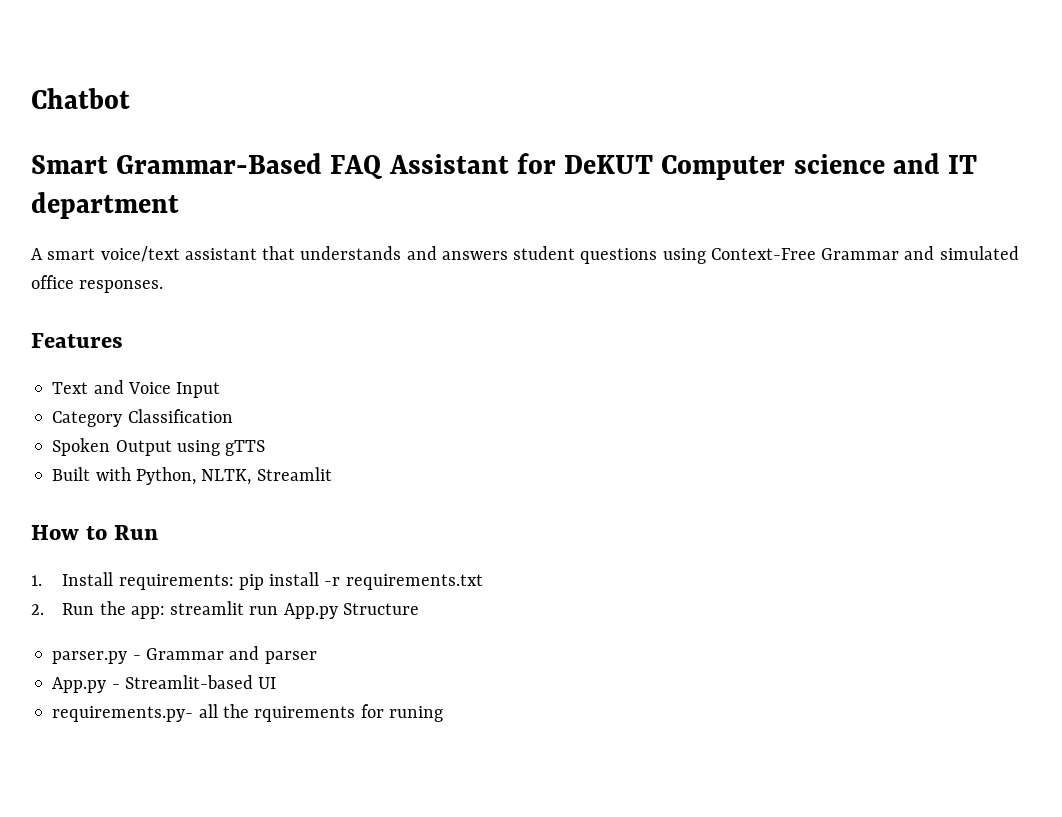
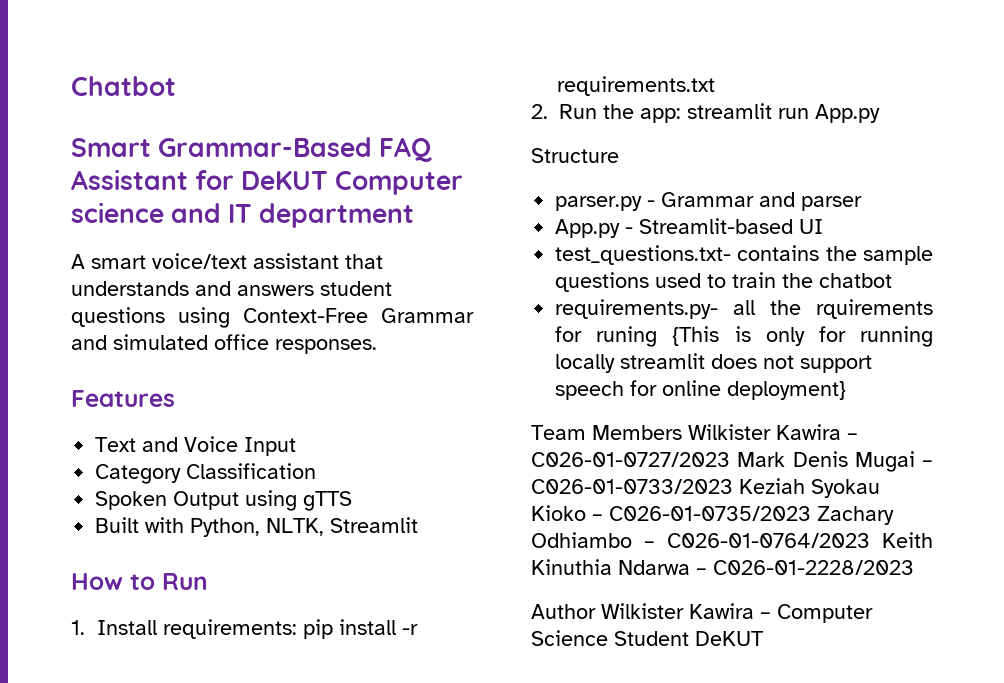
(338, 611) none -> (880, 113) //
(277, 683) none -> [555,245,933,265] [555,272,893,292] // test_questions.txt- contains the sample questions used to train the chatbot
(443, 714) none -> [672,326,933,347] [555,353,873,373] [555,380,847,400] [531,424,858,440] [531,451,933,472] [531,478,880,498] [531,505,894,525] [531,532,933,548] [531,559,914,575] [531,603,873,623] [531,630,764,646] {This is only for running locally streamlit does not support speech for online deployment} // Team Members Wilkister Kawira – C026-01-0727/2023 Mark Denis Mugai – C026-01-0733/2023 Keziah Syokau Kioko – C026-01-0735/2023 Zachary Odhiambo – C026-01-0764/2023 Keith Kinuthia Ndarwa – C026-01-2228/2023 // Author Wilkister Kawira – Computer Science Student DeKUT

